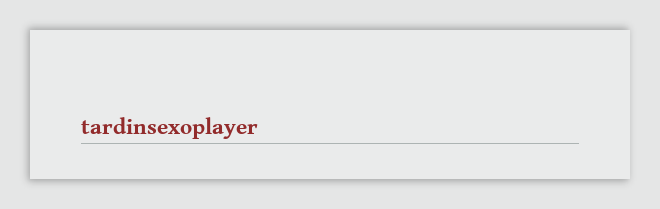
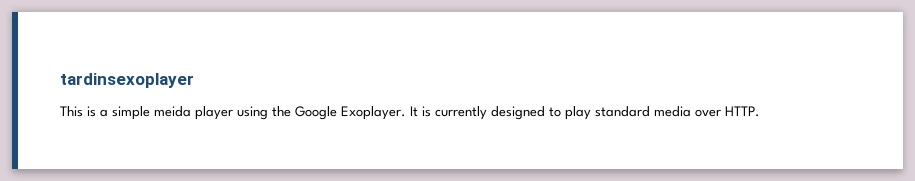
(258, 128) none -> [60,106,760,120] // This is a simple meida player using the Google Exoplayer. It is currently designed to play standard media over HTTP.

